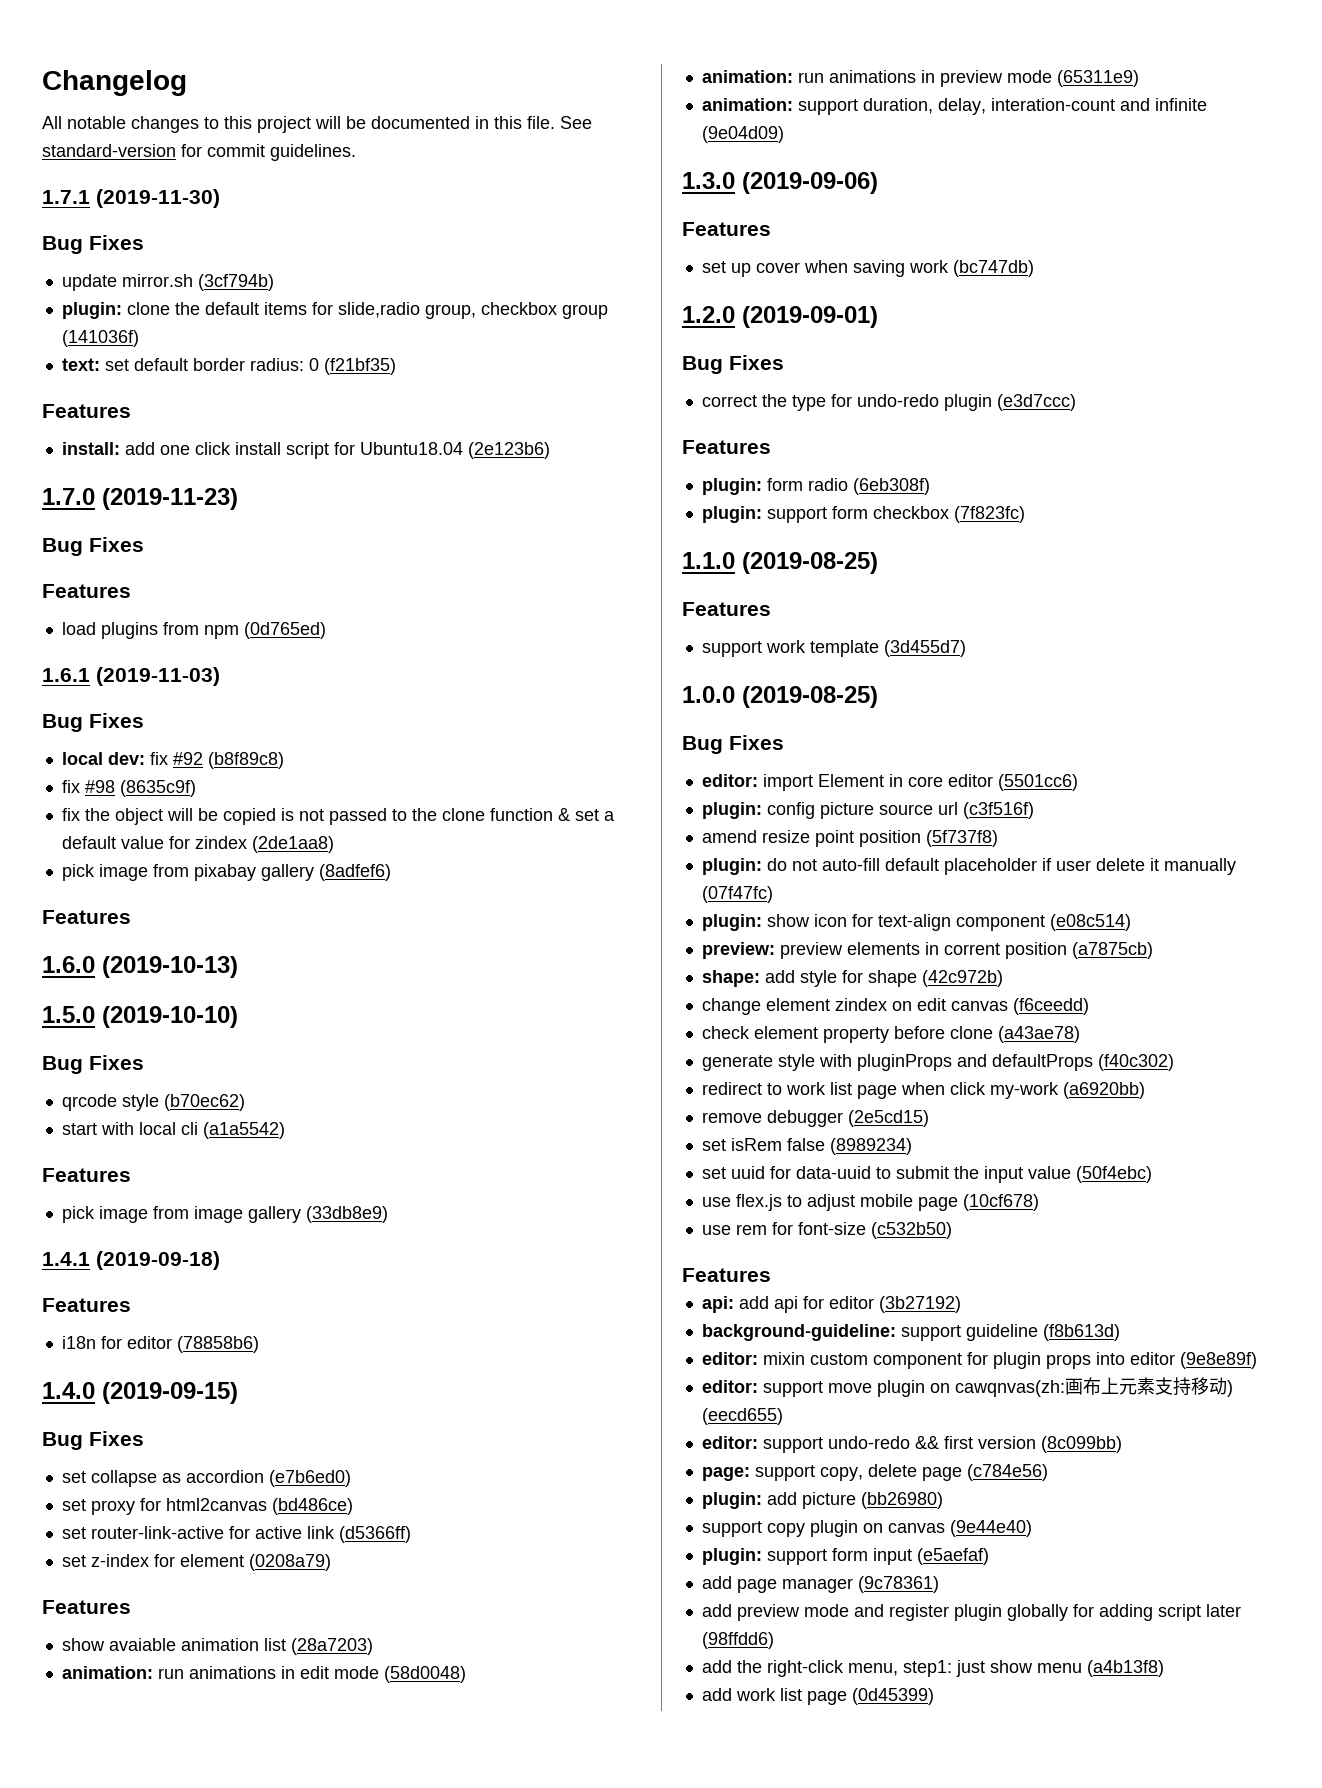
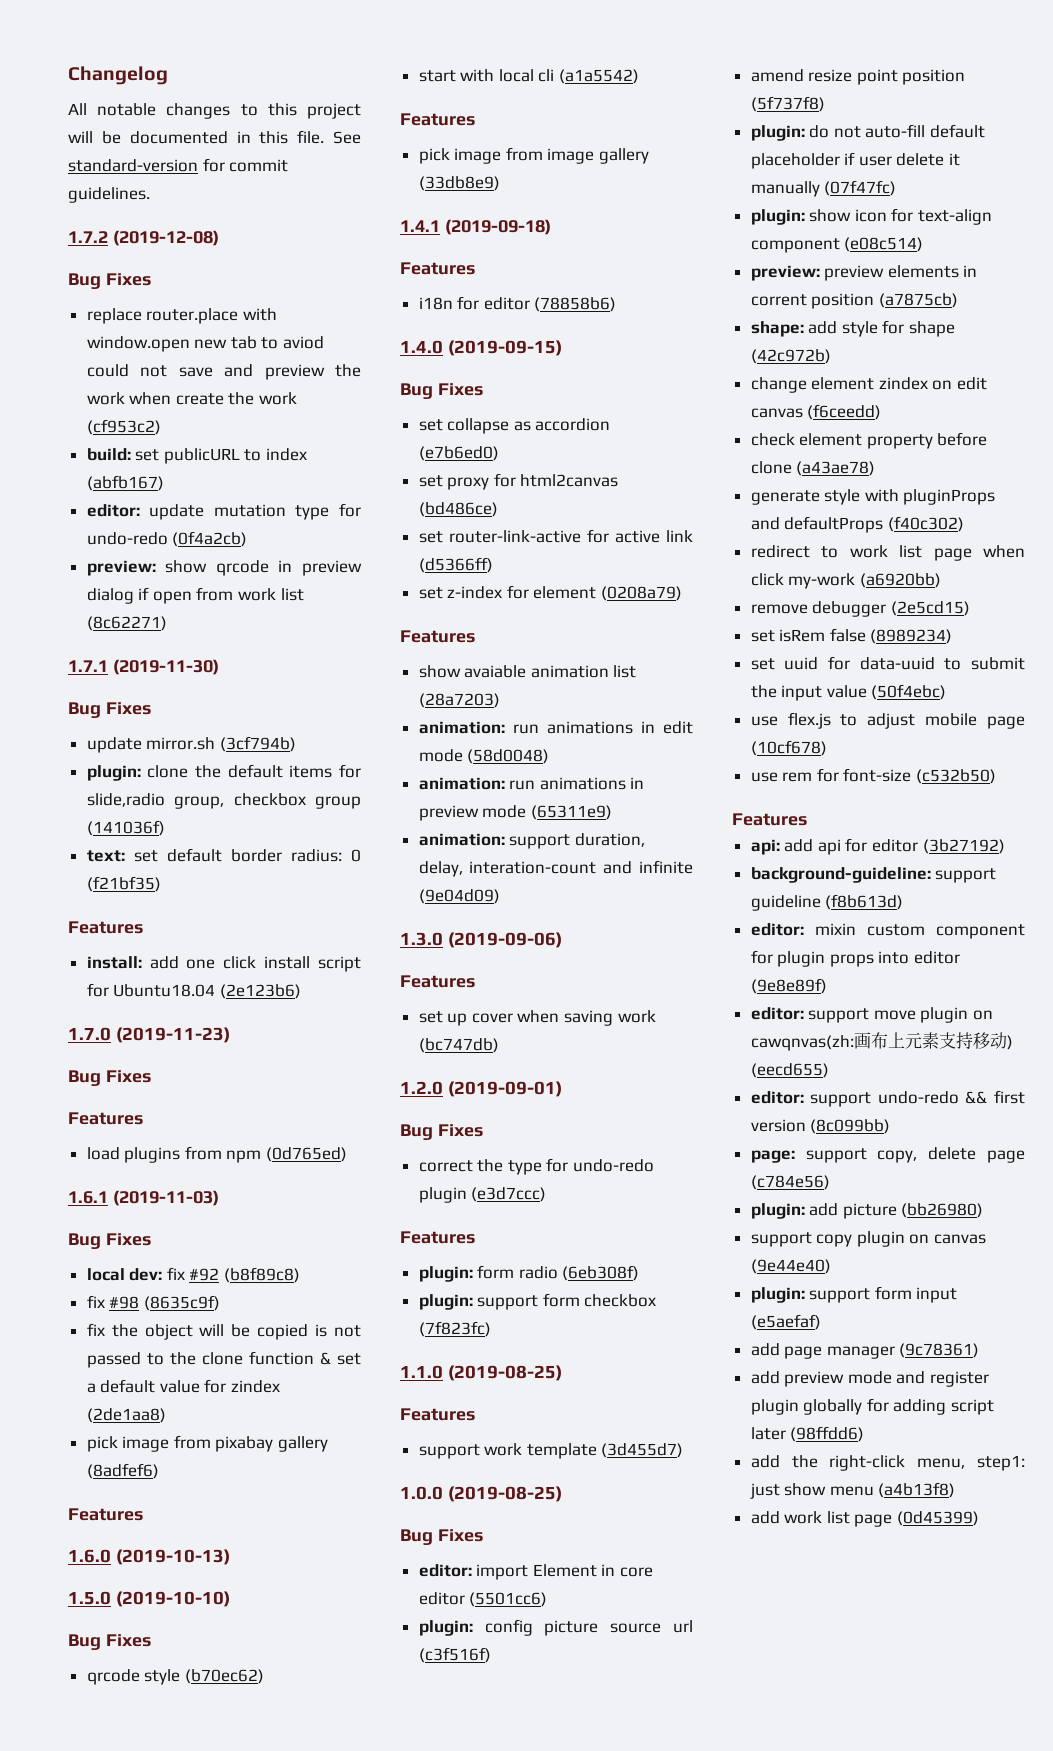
(356, 152) none -> [68,230,219,246] [68,273,151,289] [86,308,277,324] [86,336,325,352] [86,364,361,380] [86,392,298,405] [86,419,161,435] [86,448,308,464] [86,475,164,491] [86,503,361,520] [86,531,248,547] [86,560,362,576] [86,587,304,604] [86,616,167,631] // 1.7.2 (2019-12-08) // Bug Fixes // replace router.place with window.open new tab to aviod could not save and preview the work when create the work (cf953c2) // build: set publicURL to index (abfb167) // editor: update mutation type for undo-redo (0f4a2cb) // preview: show qrcode in preview dialog if open from work list (8c62271)

